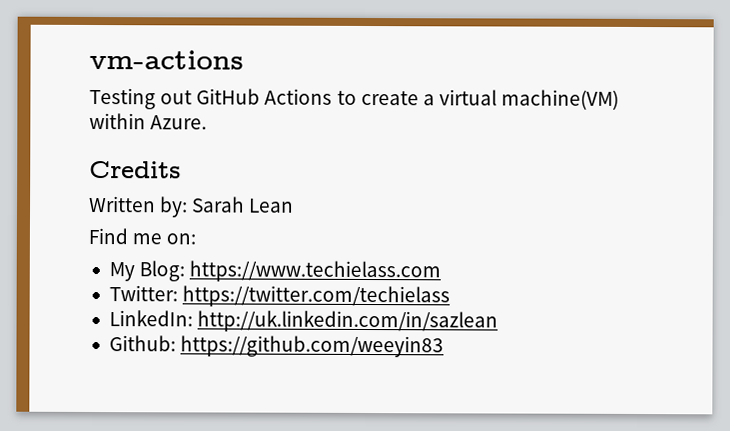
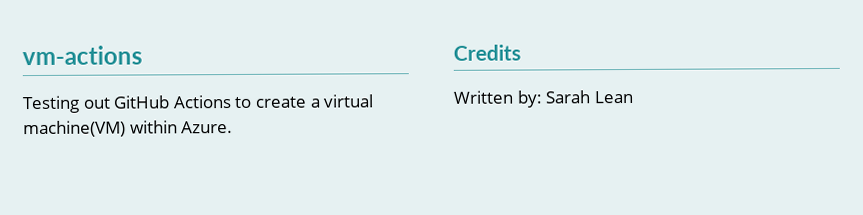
[88,227,197,245] [108,260,442,283] [108,285,451,308] [108,310,499,333] [108,335,445,358] // Find me on: // My Blog: https://www.techielass.com // Twitter: https://twitter.com/techielass // LinkedIn: http://uk.linkedin.com/in/sazlean // Github: https://github.com/weeyin83 -> (633, 97) none

